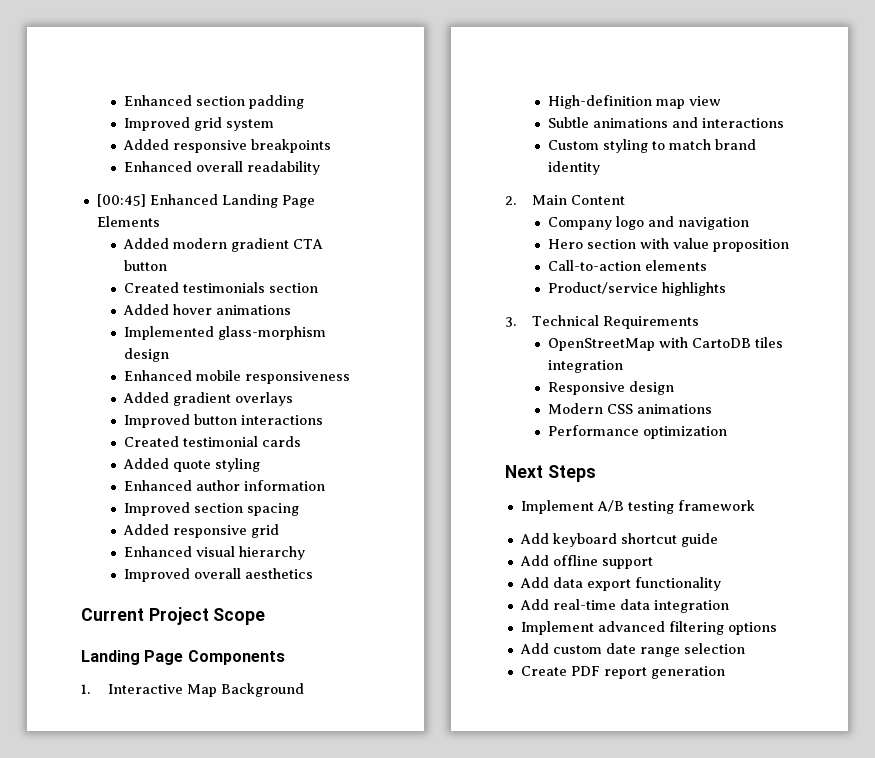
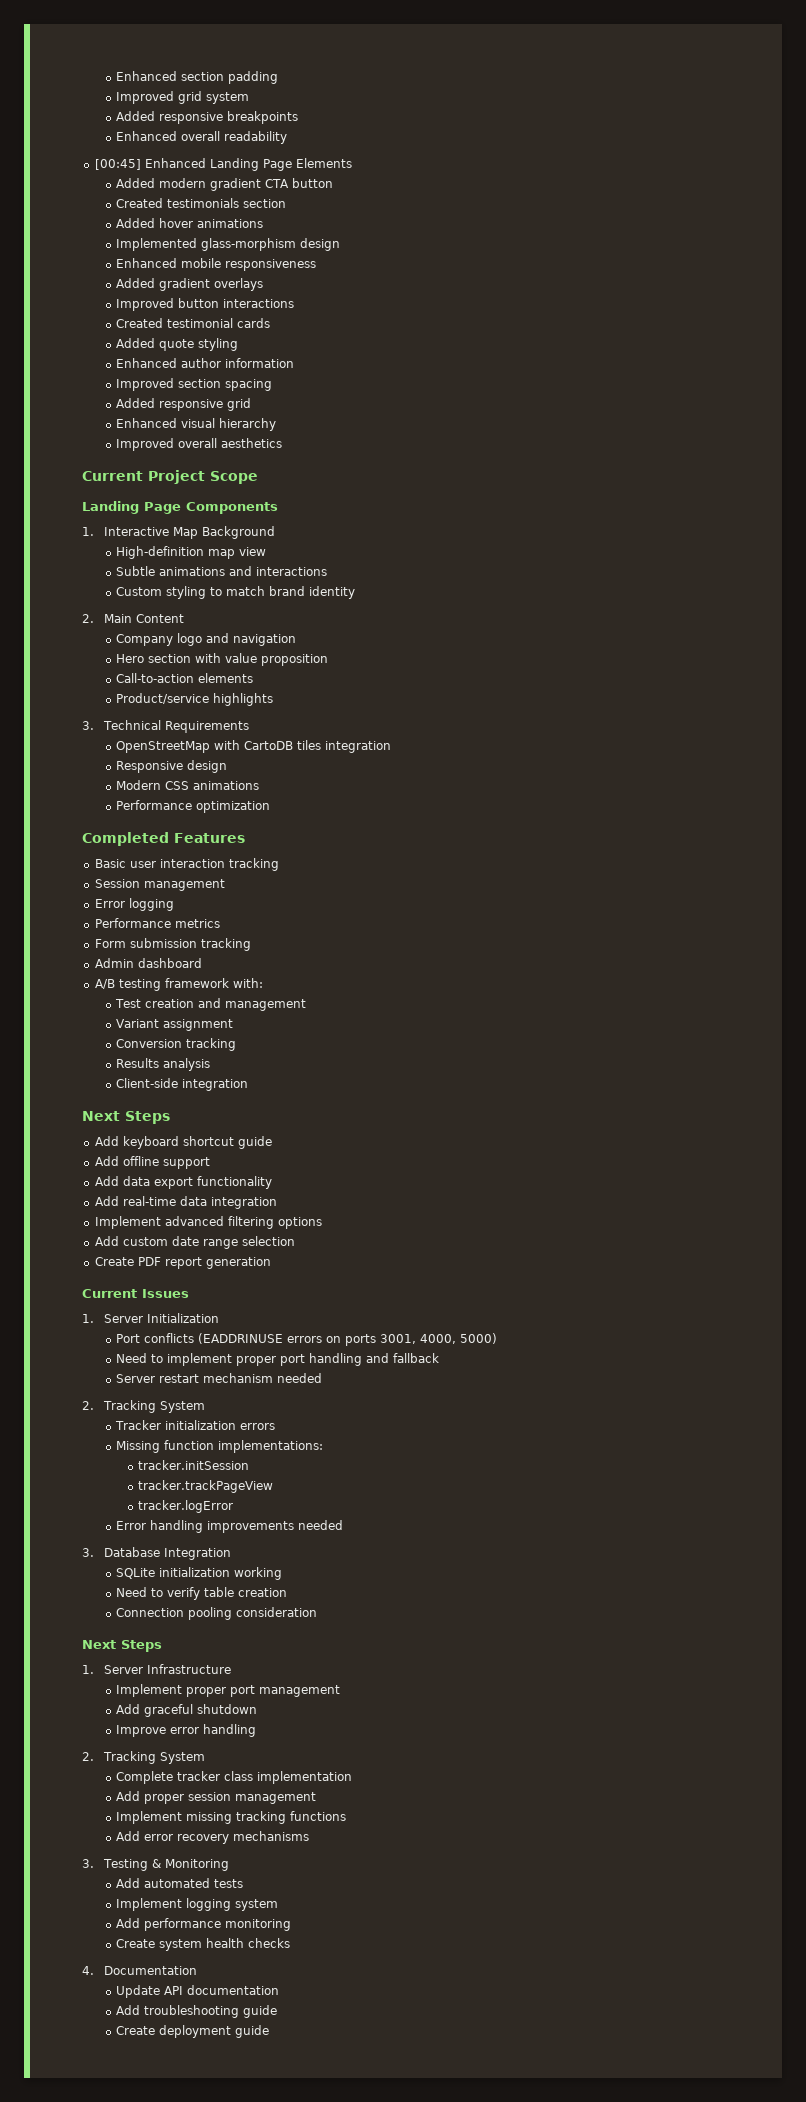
[505,465,596,482] [520,500,755,514] Next Steps // Implement A/B testing framework -> [82,832,245,846] [94,858,279,871] [94,879,225,891] [94,898,174,911] [94,918,220,928] [94,938,251,951] [94,958,202,968] [94,978,263,991] [115,998,307,1011] [116,1019,234,1031] [116,1038,237,1051] [116,1058,211,1071] [116,1078,249,1091] [82,1111,170,1124] Completed Features // Basic user interaction tracking // Session management // Error logging // Performance metrics // Form submission tracking // Admin dashboard // A/B testing framework with: // Test creation and management // Variant assignment // Conversion tracking // Results analysis // Client-side integration // Next Steps
(725, 672) none -> [82,1289,189,1298] [82,1313,219,1323] [116,1333,498,1346] [116,1353,440,1366] [116,1373,323,1383] [82,1400,205,1413] [115,1420,276,1430] [116,1440,324,1453] [138,1460,250,1470] [138,1480,274,1493] [138,1500,234,1513] [116,1520,344,1533] [82,1547,231,1560] [116,1567,283,1580] [116,1587,288,1600] [116,1607,318,1620] [82,1640,162,1652] [82,1664,231,1674] [116,1684,341,1697] [116,1704,258,1717] [116,1724,257,1737] [82,1751,205,1764] [116,1771,353,1784] [116,1791,317,1804] [116,1811,347,1824] [116,1831,310,1844] [82,1859,229,1871] [116,1878,244,1888] [116,1898,279,1911] [116,1918,292,1931] [116,1938,291,1951] [82,1966,197,1975] [116,1985,280,1998] [116,2005,278,2018] [116,2025,270,2038] // Current Issues // 1. Server Initialization // Port conflicts (EADDRINUSE errors on ports 3001, 4000, 5000) // Need to implement proper port handling and fallback // Server restart mechanism needed // 2. Tracking System // Tracker initialization errors // Missing function implementations: // tracker.initSession // tracker.trackPageView // tracker.logError // Error handling improvements needed // 3. Database Integration // SQLite initialization working // Need to verify table creation // Connection pooling consideration // Next Steps // 1. Server Infrastructure // Implement proper port management // Add graceful shutdown // Improve error handling // 2. Tracking System // Complete tracker class implementation // Add proper session management // Implement missing tracking functions // Add error recovery mechanisms // 3. Testing & Monitoring // Add automated tests // Implement logging system // Add performance monitoring // Create system health checks // 4. Documentation // Update API documentation // Add troubleshooting guide // Create deployment guide

